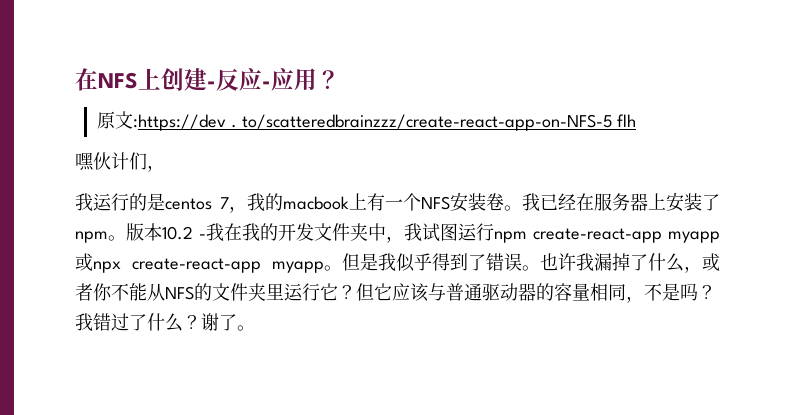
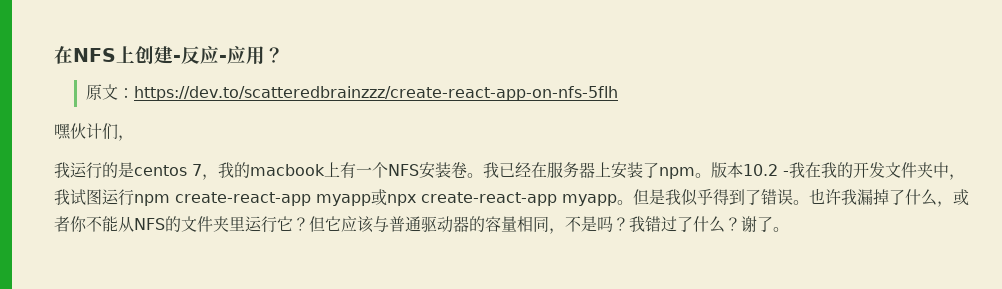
[133,114,636,131] :https://dev . to/scatteredbrainzzz/create-react-app-on-NFS-5 flh -> [117,86,618,101] ：https://dev.to/scatteredbrainzzz/create-react-app-on-nfs-5flh

